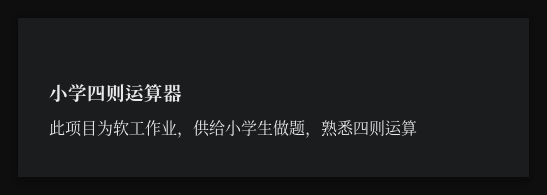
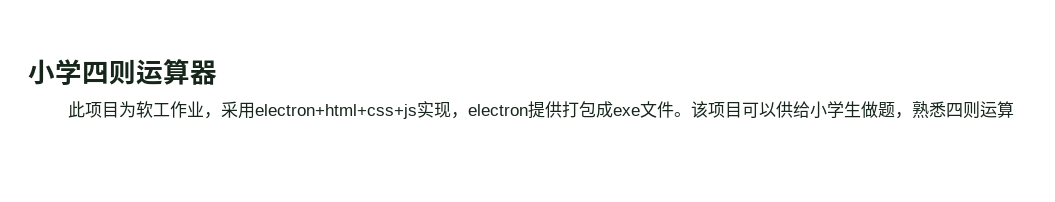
(193, 135) none -> [220,101,776,119] 采用electron+html+css+js实现，electron提供打包成exe文件。该项目可以

